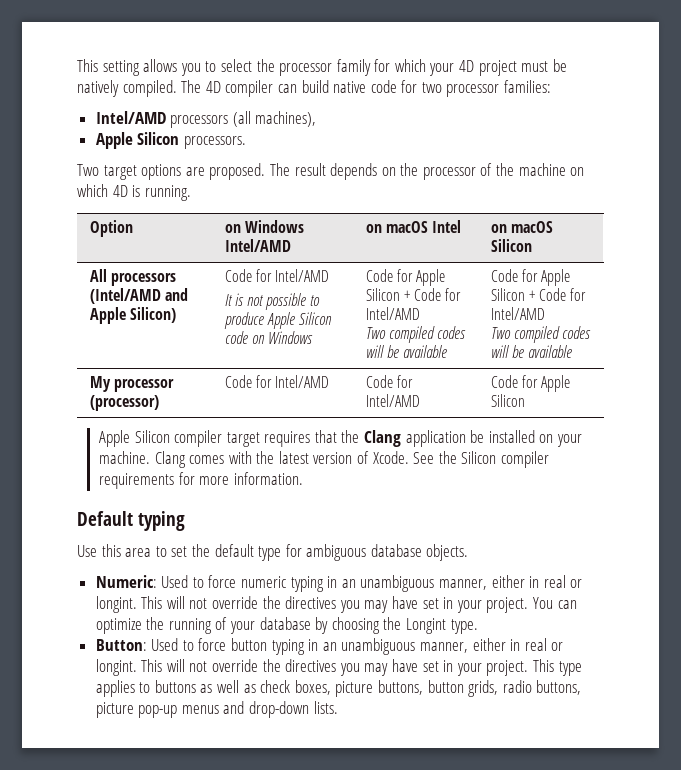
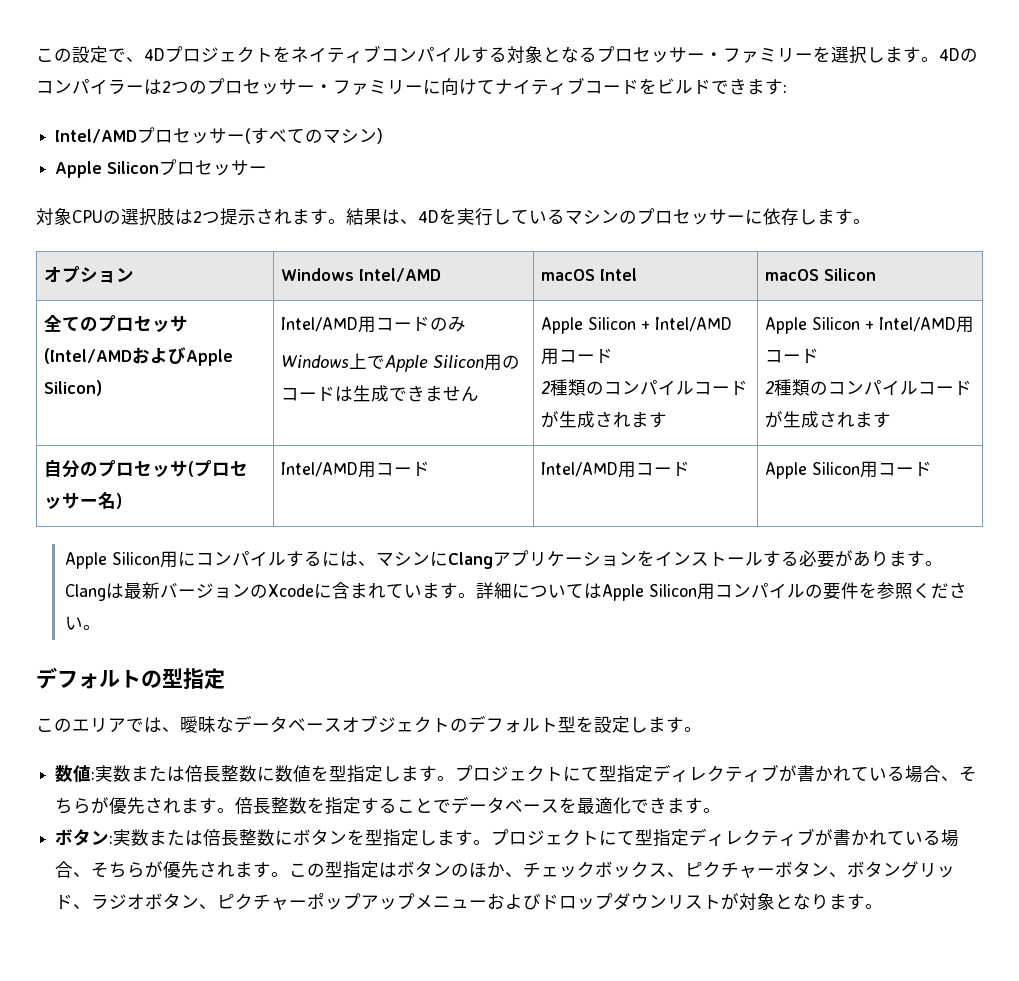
[77,59,567,76] [77,80,552,97] [95,111,317,128] [95,132,246,149] [77,163,585,180] [77,184,191,201] [89,220,133,237] [224,224,241,233] This setting allows you to select the processor family for which your 4D project must be natively compiled. The 4D compiler can build native code for two processor families: // Intel/AMD processors (all machines), // Apple Silicon processors. // Two target options are proposed. The result depends on the processor of the machine on which 4D is running. // Option | on -> [36,45,978,64] [36,77,787,95] [55,127,384,144] [55,159,268,178] [36,208,871,226] [44,266,135,283] この設定で、4Dプロジェクトをネイティブコンパイルする対象となるプロセッサー・ファミリーを選択します。4Dのコンパイラーは2つのプロセッサー・ファミリーに向けてナイティブコードをビルドできます: // Intel/AMDプロセッサー(すべてのマシン) // Apple Siliconプロセッサー // 対象CPUの選択肢は2つ提示されます。結果は、4Dを実行しているマシンのプロセッサーに依存します。 // オプション |
[365,224,382,233] on -> (442, 275) none
[490,224,507,233] on -> (638, 274) none
[89,269,176,286] [89,288,188,304] All processors (Intel/AMD and -> [44,314,189,332] [44,347,187,364] 全てのプロセッサ(Intel/AMDおよび
[224,269,329,282] [224,293,321,310] [223,312,332,329] [224,331,313,344] [365,269,445,286] [365,288,462,301] [365,307,420,320] [365,326,466,343] [365,345,447,358] [490,269,570,286] [490,288,587,301] [490,307,545,320] [490,326,591,343] [490,345,572,358] [89,376,174,392] [89,395,159,411] [224,375,329,388] [365,375,413,388] [365,394,420,407] [490,375,570,392] [490,394,525,407] [98,430,583,447] [98,451,550,468] [98,472,303,489] [77,511,185,531] [77,544,469,561] [95,575,583,592] [95,596,577,613] [95,617,478,634] [95,638,564,655] [95,659,582,676] [95,680,582,697] [95,701,338,718] Code for Intel/AMD // It is not possible to produce Apple Silicon code on Windows | Code for Apple Silicon + Code for Intel/AMD // Two compiled codes will be available | Code for Apple Silicon + Code for Intel/AMD // Two compiled codes will be available // My processor (processor) | Code for Intel/AMD | Code for Intel/AMD | Code for Apple Silicon // Apple Silicon compiler target requires that the Clang application be installed on your machine. Clang comes with the latest version of Xcode. See the Silicon compiler requirements for more information. // Default typing // Use this area to set the default type for ambiguous database objects. // Numeric: Used to force numeric typing in an unambiguous manner, either in real or longint. This will not override the directives you may have set in your project. You can optimize the running of your database by choosing the Longint type. // Button: Used to force button typing in an unambiguous manner, either in real or longint. This will not override the directives you may have set in your project. This type applies to buttons as well as check boxes, picture buttons, button grids, radio buttons, picture pop-up menus and drop-down lists. -> [281,316,467,333] [281,353,521,372] [281,385,480,402] [541,317,733,334] [541,348,614,365] [541,379,749,396] [541,411,668,428] [765,316,975,334] [765,348,820,363] [765,379,973,396] [765,411,892,428] [44,459,249,478] [44,492,123,509] [281,461,431,478] [541,461,691,478] [765,461,933,479] [64,550,943,569] [64,582,967,601] [64,616,101,630] [36,667,225,689] [36,715,702,733] [55,764,978,783] [55,796,722,815] [55,828,960,847] [55,861,956,879] [55,893,884,910] Intel/AMD用コードのみ // Windows上でApple Silicon用のコードは生成できません | Apple Silicon + Intel/AMD用コード // 2種類のコンパイルコードが生成されます | Apple Silicon + Intel/AMD用コード // 2種類のコンパイルコードが生成されます // 自分のプロセッサ(プロセッサー名) | Intel/AMD用コード | Intel/AMD用コード | Apple Silicon用コード // Apple Silicon用にコンパイルするには、マシンにClangアプリケーションをインストールする必要があります。Clangは最新バージョンのXcodeに含まれています。詳細についてはApple Silicon用コンパイルの要件を参照ください。 // デフォルトの型指定 // このエリアでは、曖昧なデータベースオブジェクトのデフォルト型を設定します。 // 数値:実数または倍長整数に数値を型指定します。プロジェクトにて型指定ディレクティブが書かれている場合、そちらが優先されます。倍長整数を指定することでデータベースを最適化できます。 // ボタン:実数または倍長整数にボタンを型指定します。プロジェクトにて型指定ディレクティブが書かれている場合、そちらが優先されます。この型指定はボタンのほか、チェックボックス、ピクチャーボタン、ボタングリッド、ラジオボタン、ピクチャーポップアップメニューおよびドロップダウンリストが対象となります。

